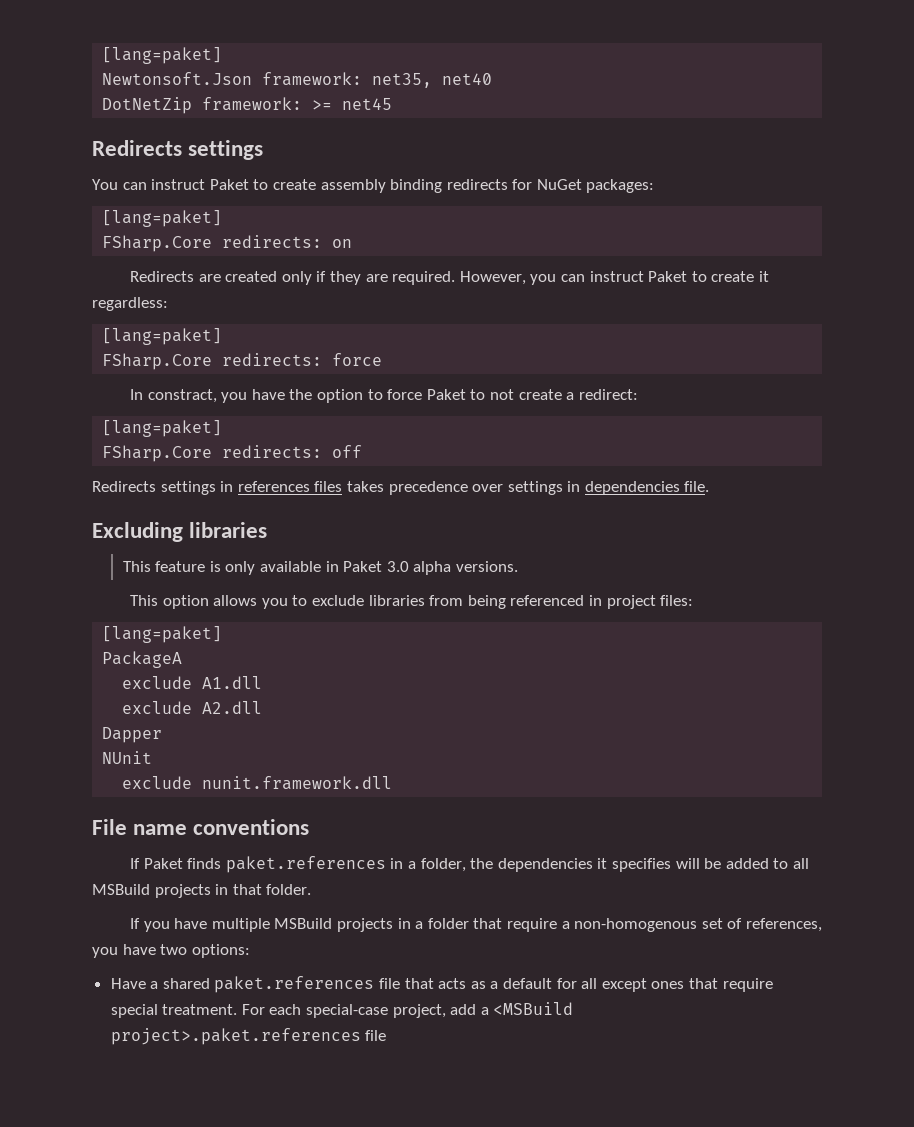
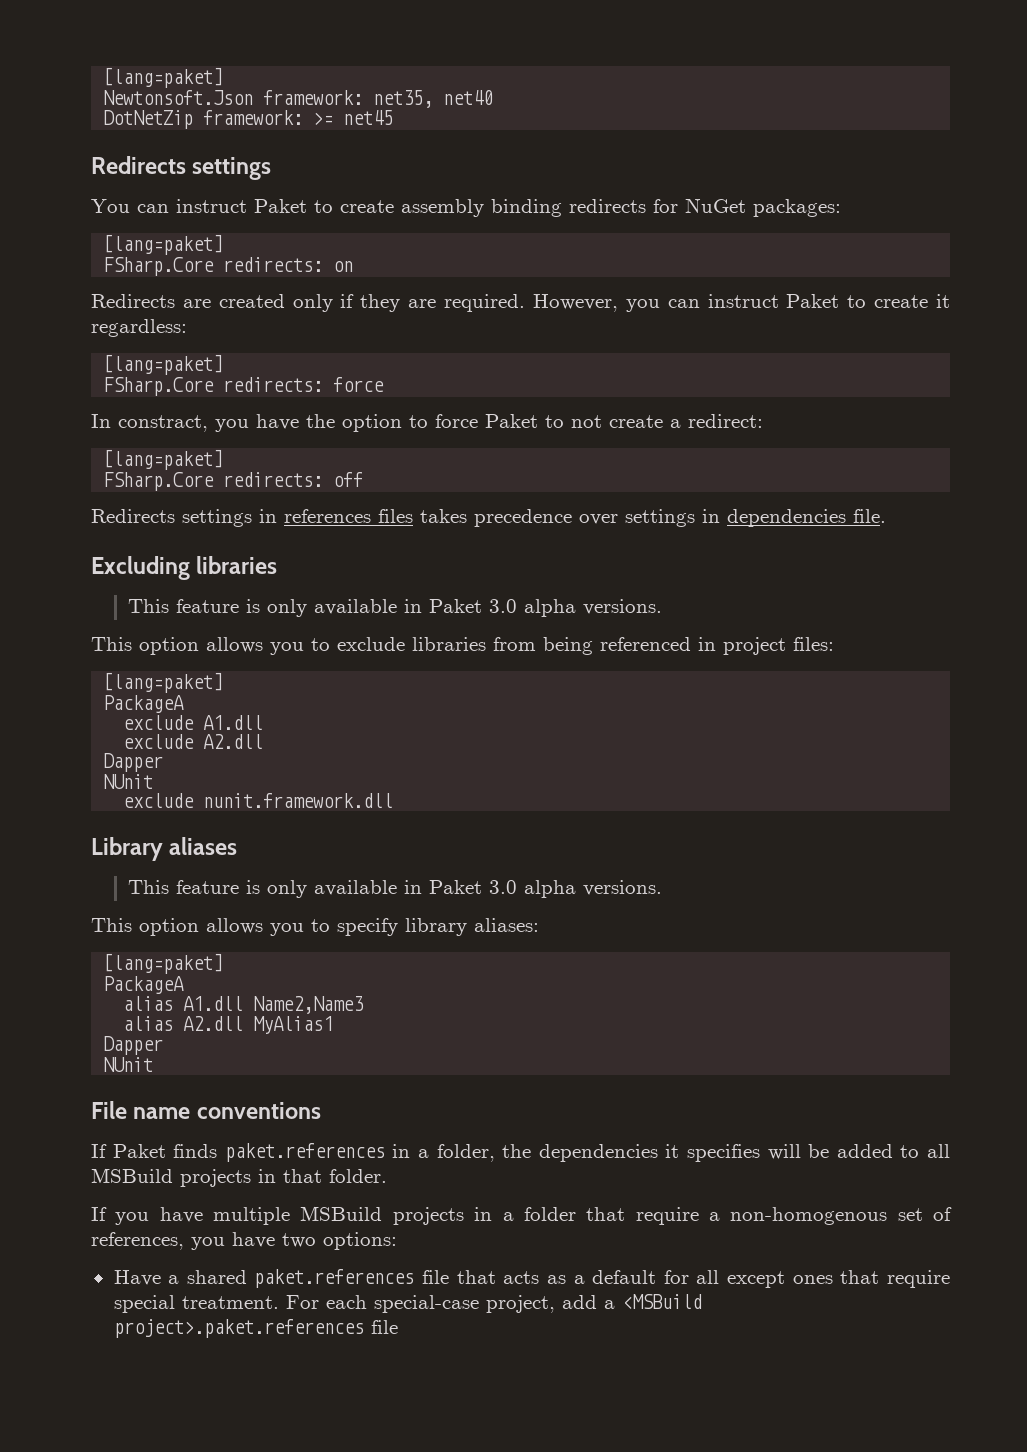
(393, 783) none -> [91,837,238,861] [127,880,662,898] [91,918,539,936] [103,953,224,974] [103,976,185,994] [123,996,365,1014] [123,1016,334,1034] [103,1036,164,1055] [103,1057,154,1072] // Library aliases // This feature is only available in Paket 3.0 alpha versions. // This option allows you to specify library aliases: // [lang=paket] // PackageA // alias A1.dll Name2,Name3 // alias A2.dll MyAlias1 // Dapper // NUnit

